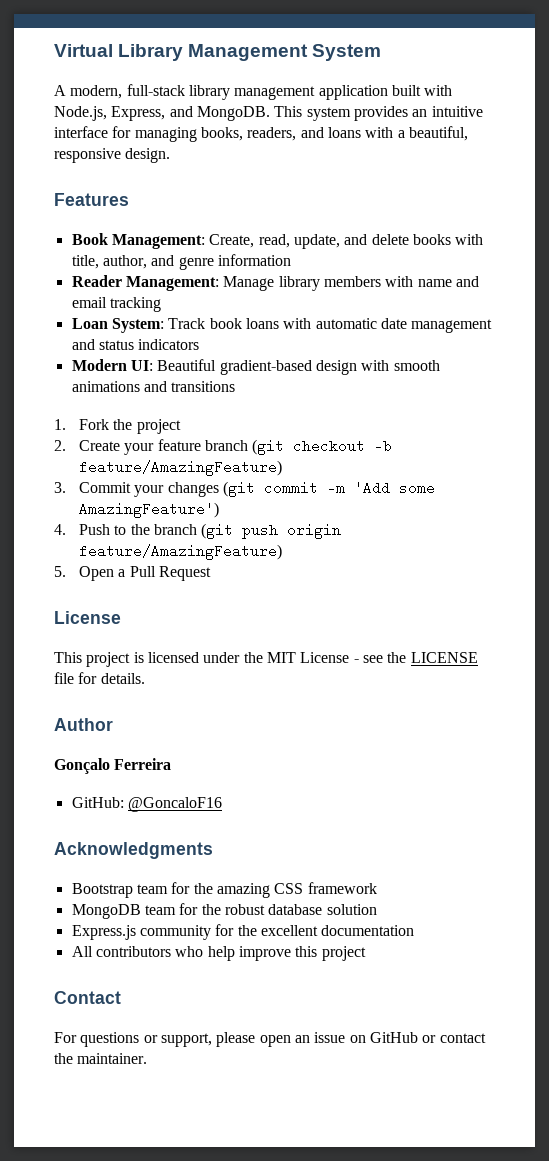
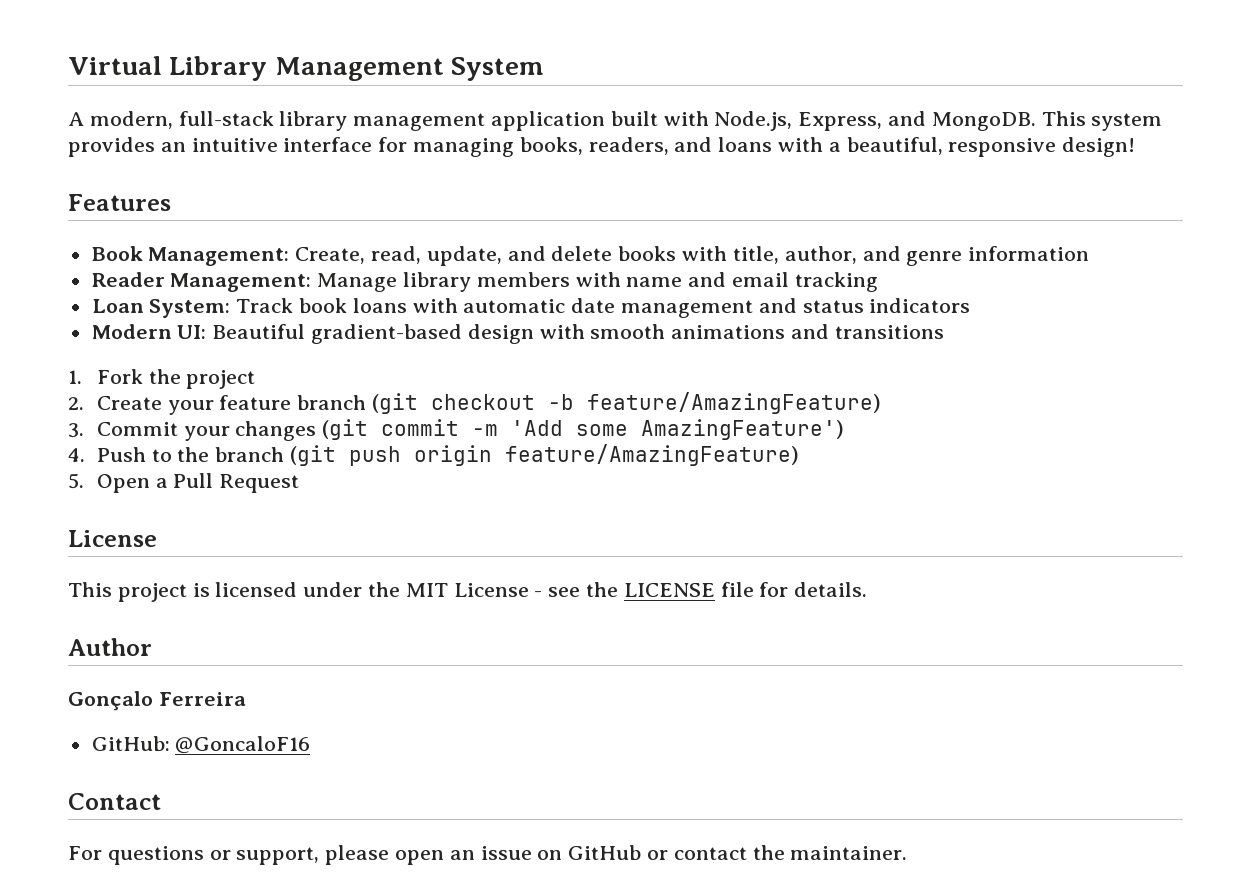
[125,148,171,163] design. -> [1062,137,1136,157] design!
[54,842,213,859] [71,882,377,898] [71,903,377,919] [71,924,415,940] [71,946,366,961] // Acknowledgments // Bootstrap team for the amazing CSS framework // MongoDB team for the robust database solution // Express.js community for the excellent documentation // All contributors who help improve this project -> (311, 745) none

